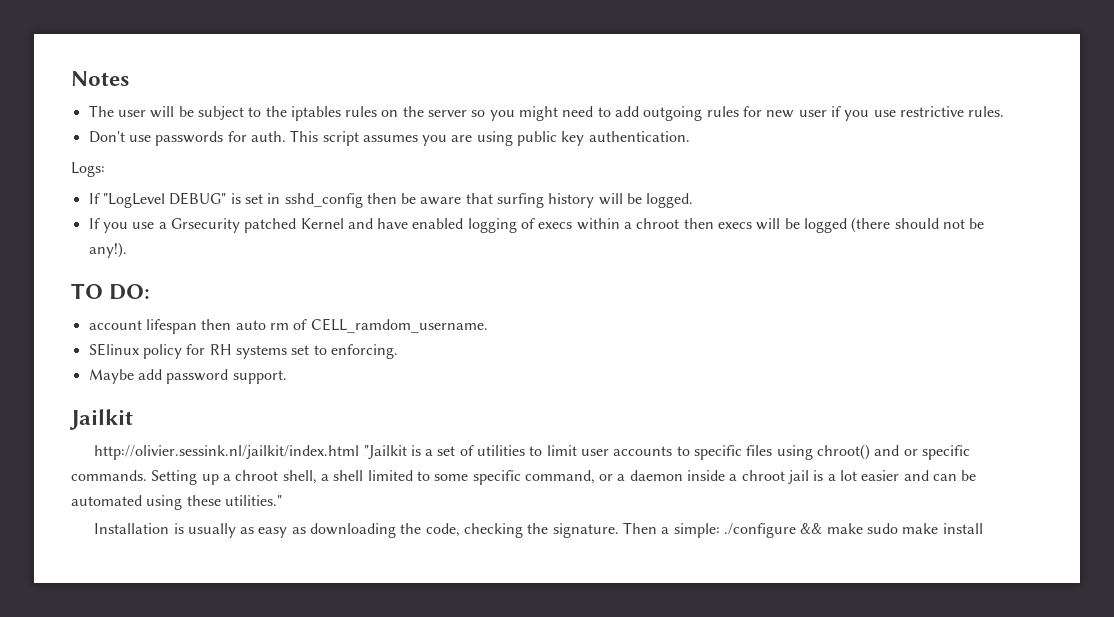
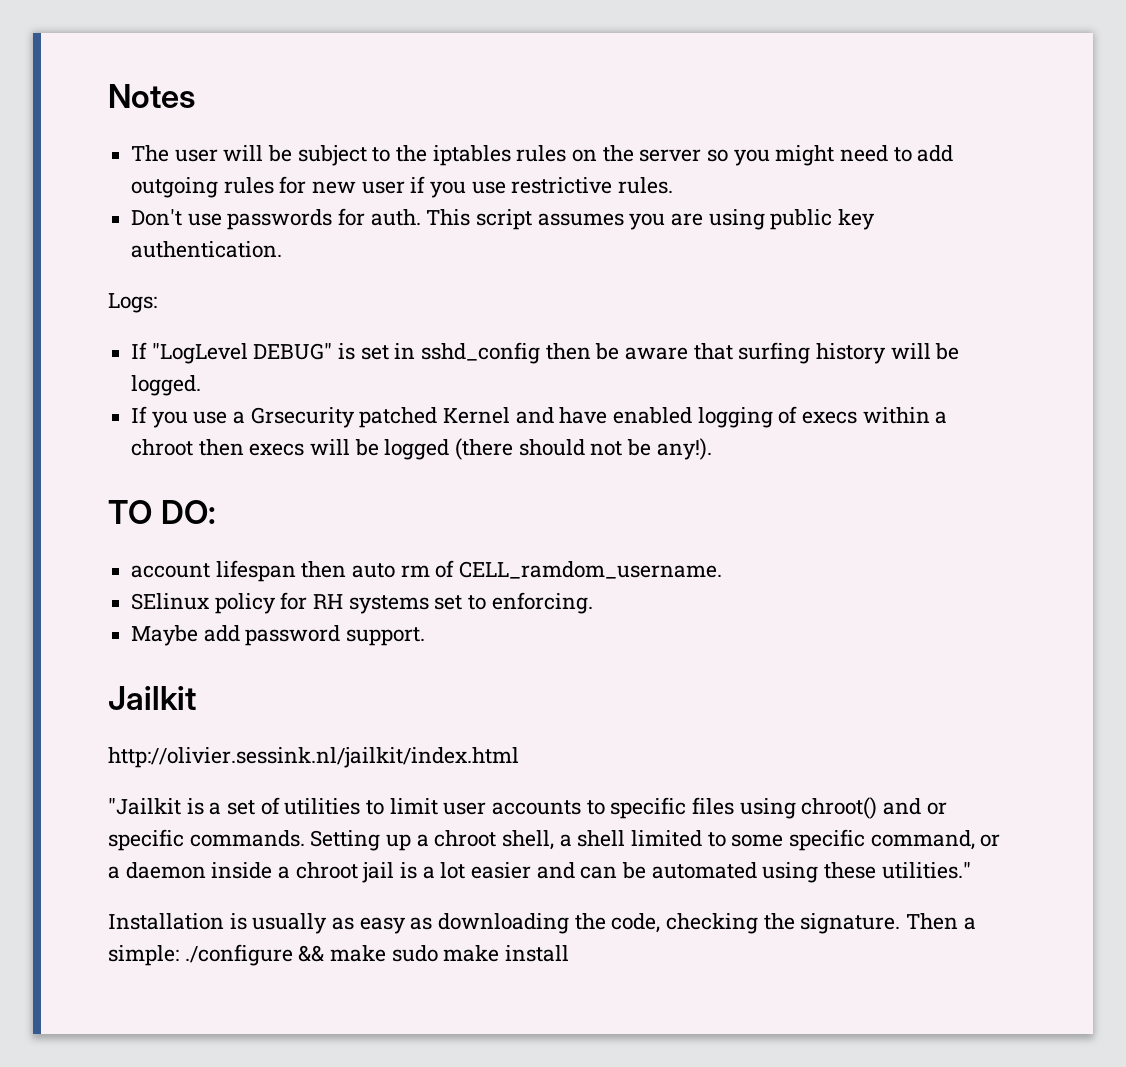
(360, 452) none -> (519, 757) //

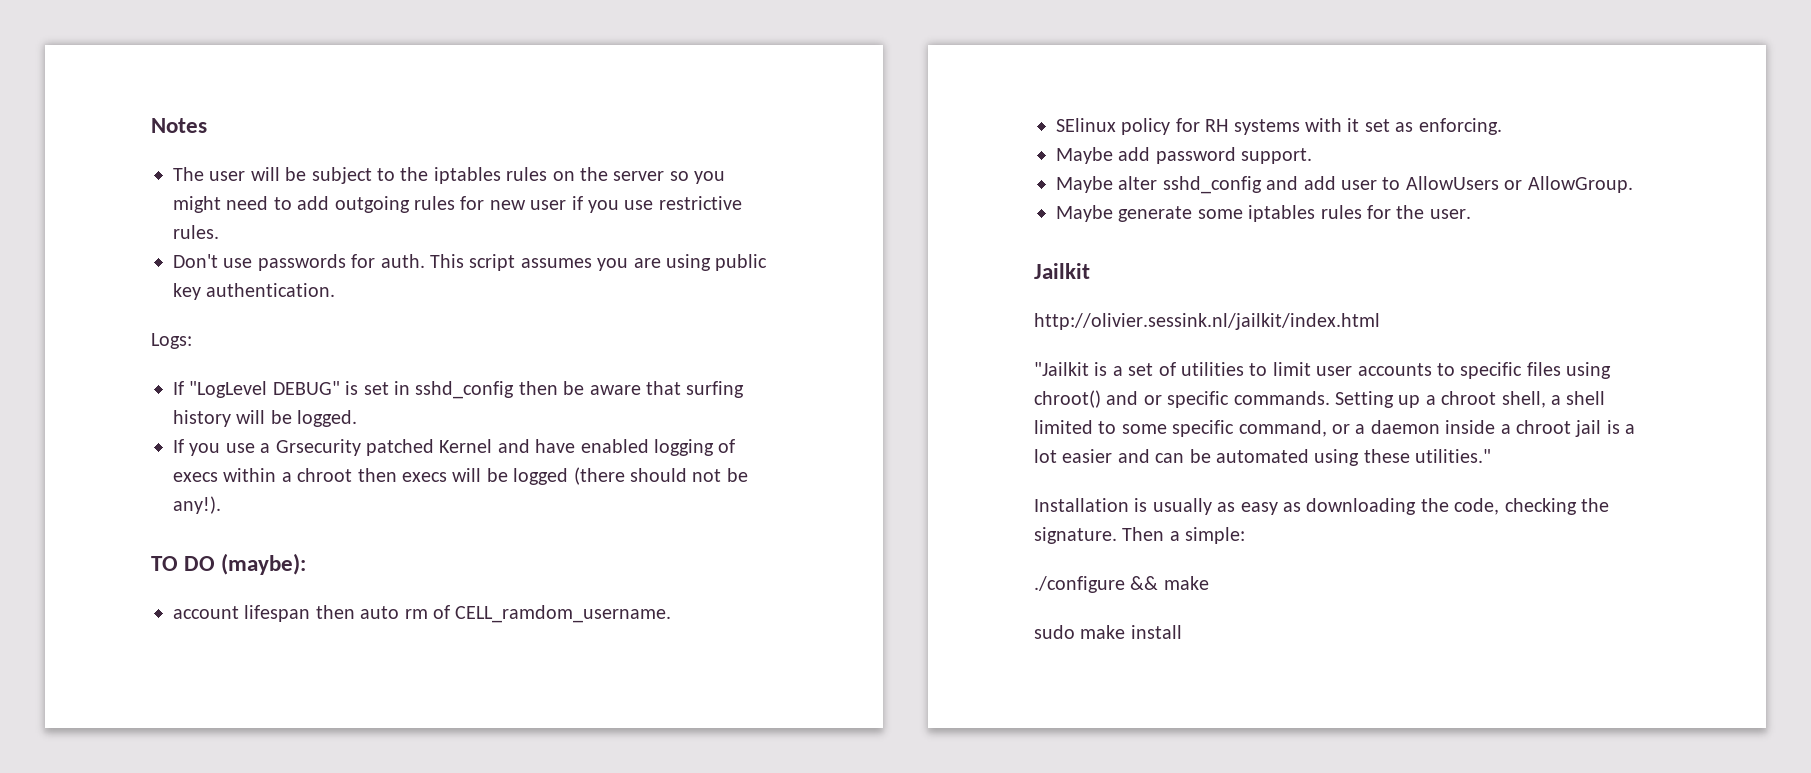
[160,500,216,524] DO: -> [184,553,307,575] DO (maybe):
[434,595,487,610] set to -> [1305,118,1414,132] with it set as
(426, 636) none -> [1056,176,1633,194] [1056,205,1471,222] // Maybe alter sshd_config and add user to AllowUsers or AllowGroup. // Maybe generate some iptables rules for the user.
(179, 955) none -> (1246, 535) //
(387, 953) none -> (1209, 583) //

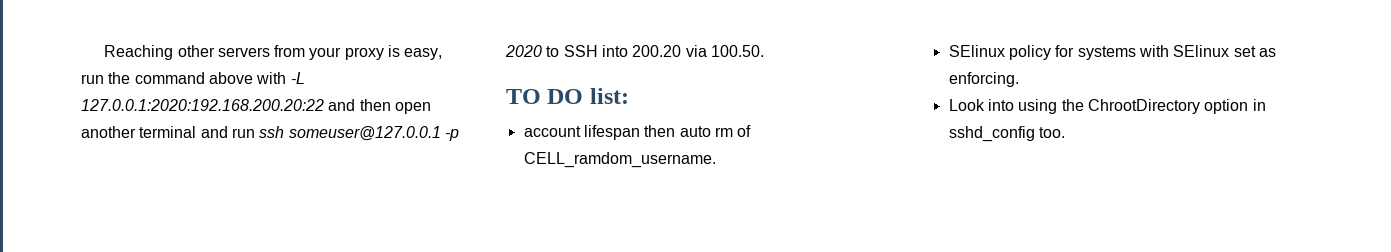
[151,118,207,133] [173,167,726,184] [173,196,742,213] [173,225,219,239] [173,254,768,271] [173,283,336,300] [151,333,192,349] [173,381,745,399] [173,410,358,427] [173,439,736,456] [173,467,748,485] [173,496,221,514] Notes // The user will be subject to the iptables rules on the server so you might need to add outgoing rules for new user if you use restrictive rules. // Don't use passwords for auth. This script assumes you are using public key authentication. // Logs: // If "LogLevel DEBUG" is set in sshd_config then be aware that surfing history will be logged. // If you use a Grsecurity patched Kernel and have enabled logging of execs within a chroot then execs will be logged (there should not be any!). -> [104,45,443,60] [81,72,305,84] [81,99,431,114] [81,126,459,141] [505,45,764,57] Reaching other servers from your proxy is easy, run the command above with -L 127.0.0.1:2020:192.168.200.20:22 and then open another terminal and run ssh someuser@127.0.0.1 -p 2020 to SSH into 200.20 via 100.50.
[221,553,307,575] (maybe): -> [589,88,629,104] list:
[1205,119,1229,132] RH -> (1075, 51) none
[1347,118,1360,132] it -> [1173,45,1230,57] SElinux
[1056,147,1313,164] [1056,176,1633,194] [1056,205,1471,222] [1034,263,1090,279] [1034,313,1380,330] [1034,362,1612,379] [1034,390,1606,408] [1034,420,1636,437] [1034,449,1492,466] [1034,498,1609,515] [1034,527,1246,544] [1034,576,1209,593] [1034,625,1182,639] Maybe add password support. // Maybe alter sshd_config and add user to AllowUsers or AllowGroup. // Maybe generate some iptables rules for the user. // Jailkit // http://olivier.sessink.nl/jailkit/index.html // "Jailkit is a set of utilities to limit user accounts to specific files using chroot() and or specific commands. Setting up a chroot shell, a shell limited to some specific command, or a daemon inside a chroot jail is a lot easier and can be automated using these utilities." // Installation is usually as easy as downloading the code, checking the signature. Then a simple: // ./configure && make // sudo make install -> [948,99,1266,114] [948,126,1065,142] Look into using the ChrootDirectory option in sshd_config too.

